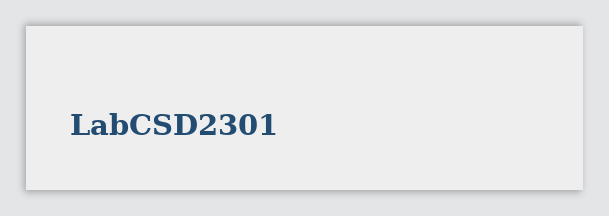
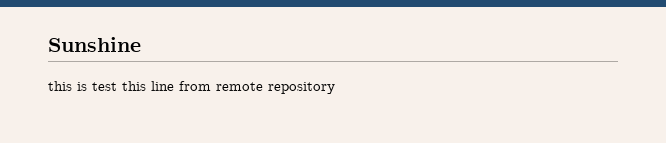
[70,113,278,135] LabCSD2301 -> [48,37,141,52] [48,81,335,94] Sunshine // this is test this line from remote repository

